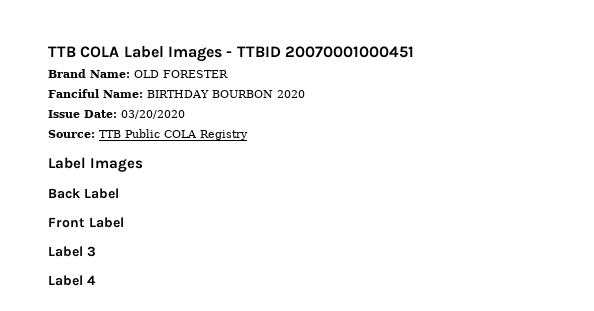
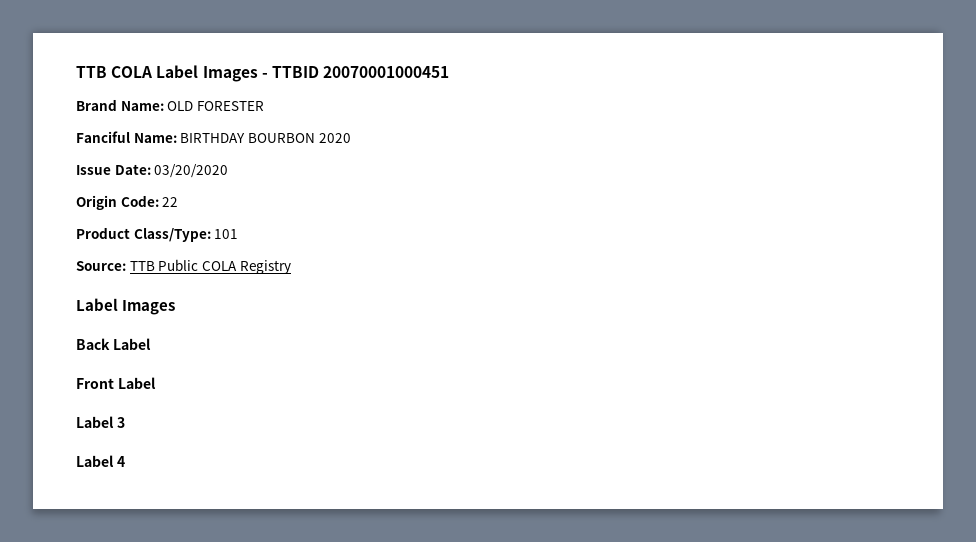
(185, 114) none -> [76,195,179,210] [76,227,239,242] // Origin Code: 22 // Product Class/Type: 101

